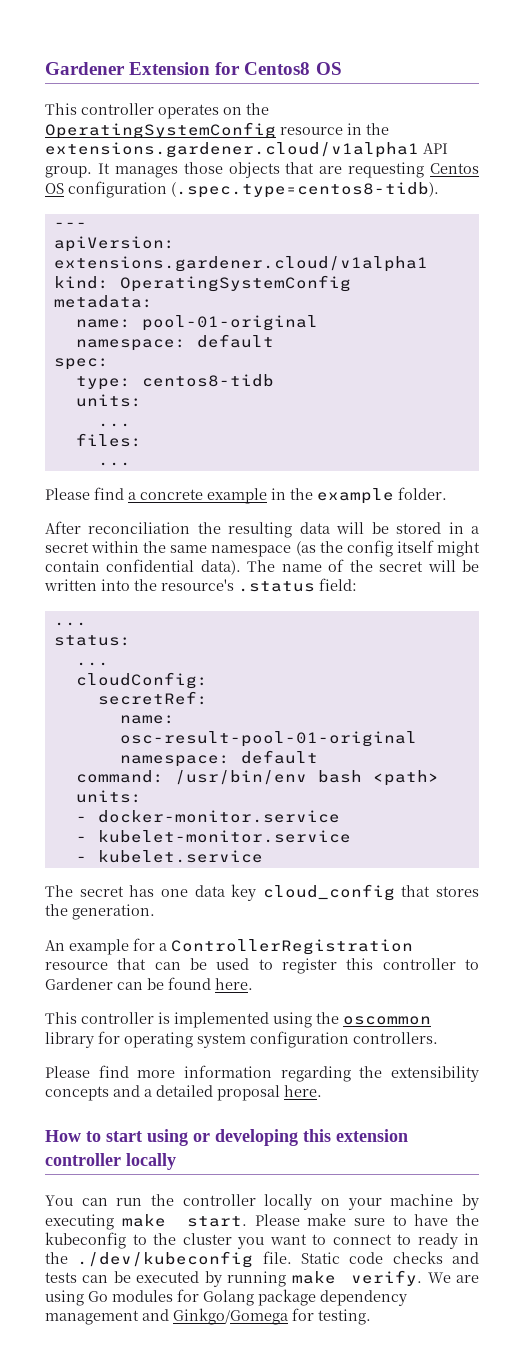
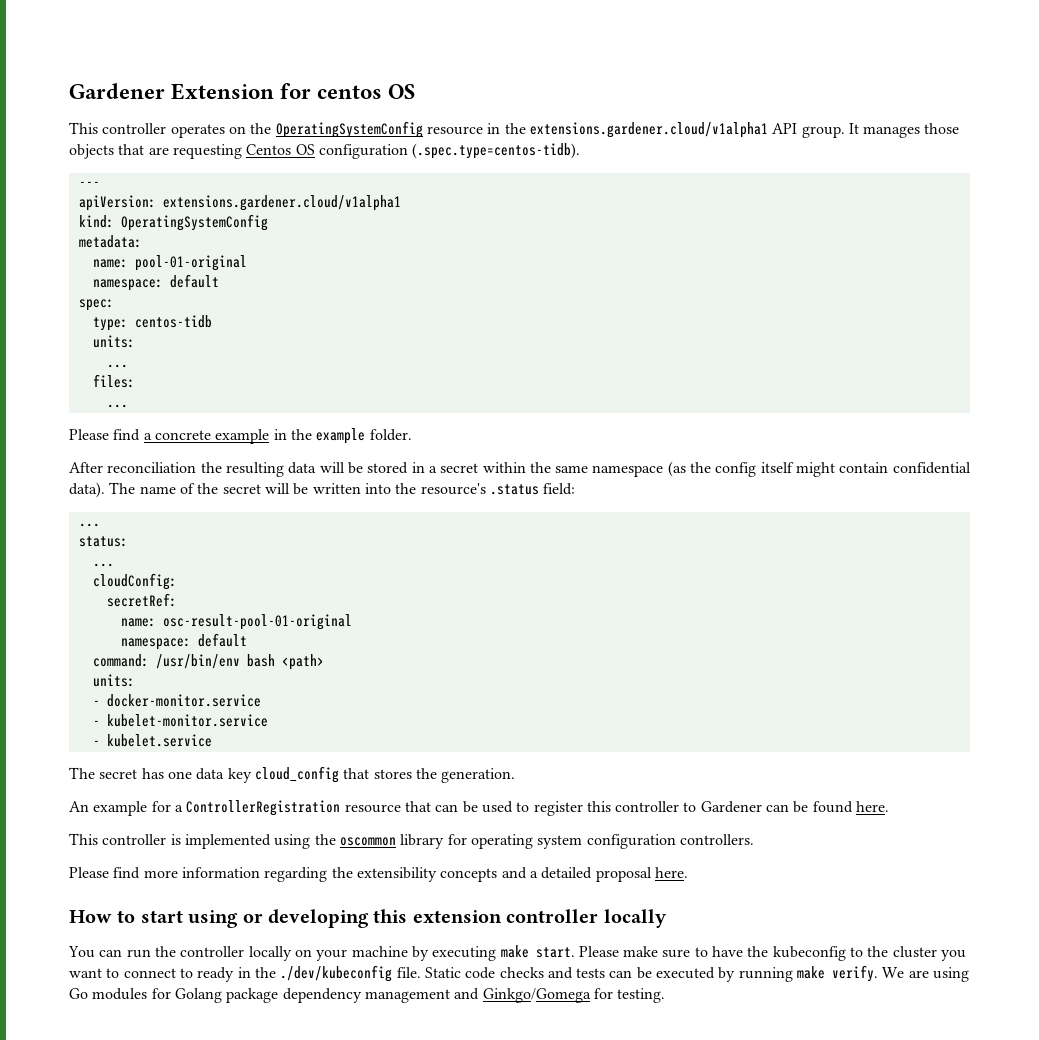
[244,62,311,75] Centos8 -> [317,85,383,99] centos
[171,182,439,198] (.spec.type=centos8-tidb). -> [412,143,581,159] (.spec.type=centos-tidb).
[141,374,274,387] centos8-tidb -> [134,315,212,328] centos-tidb

